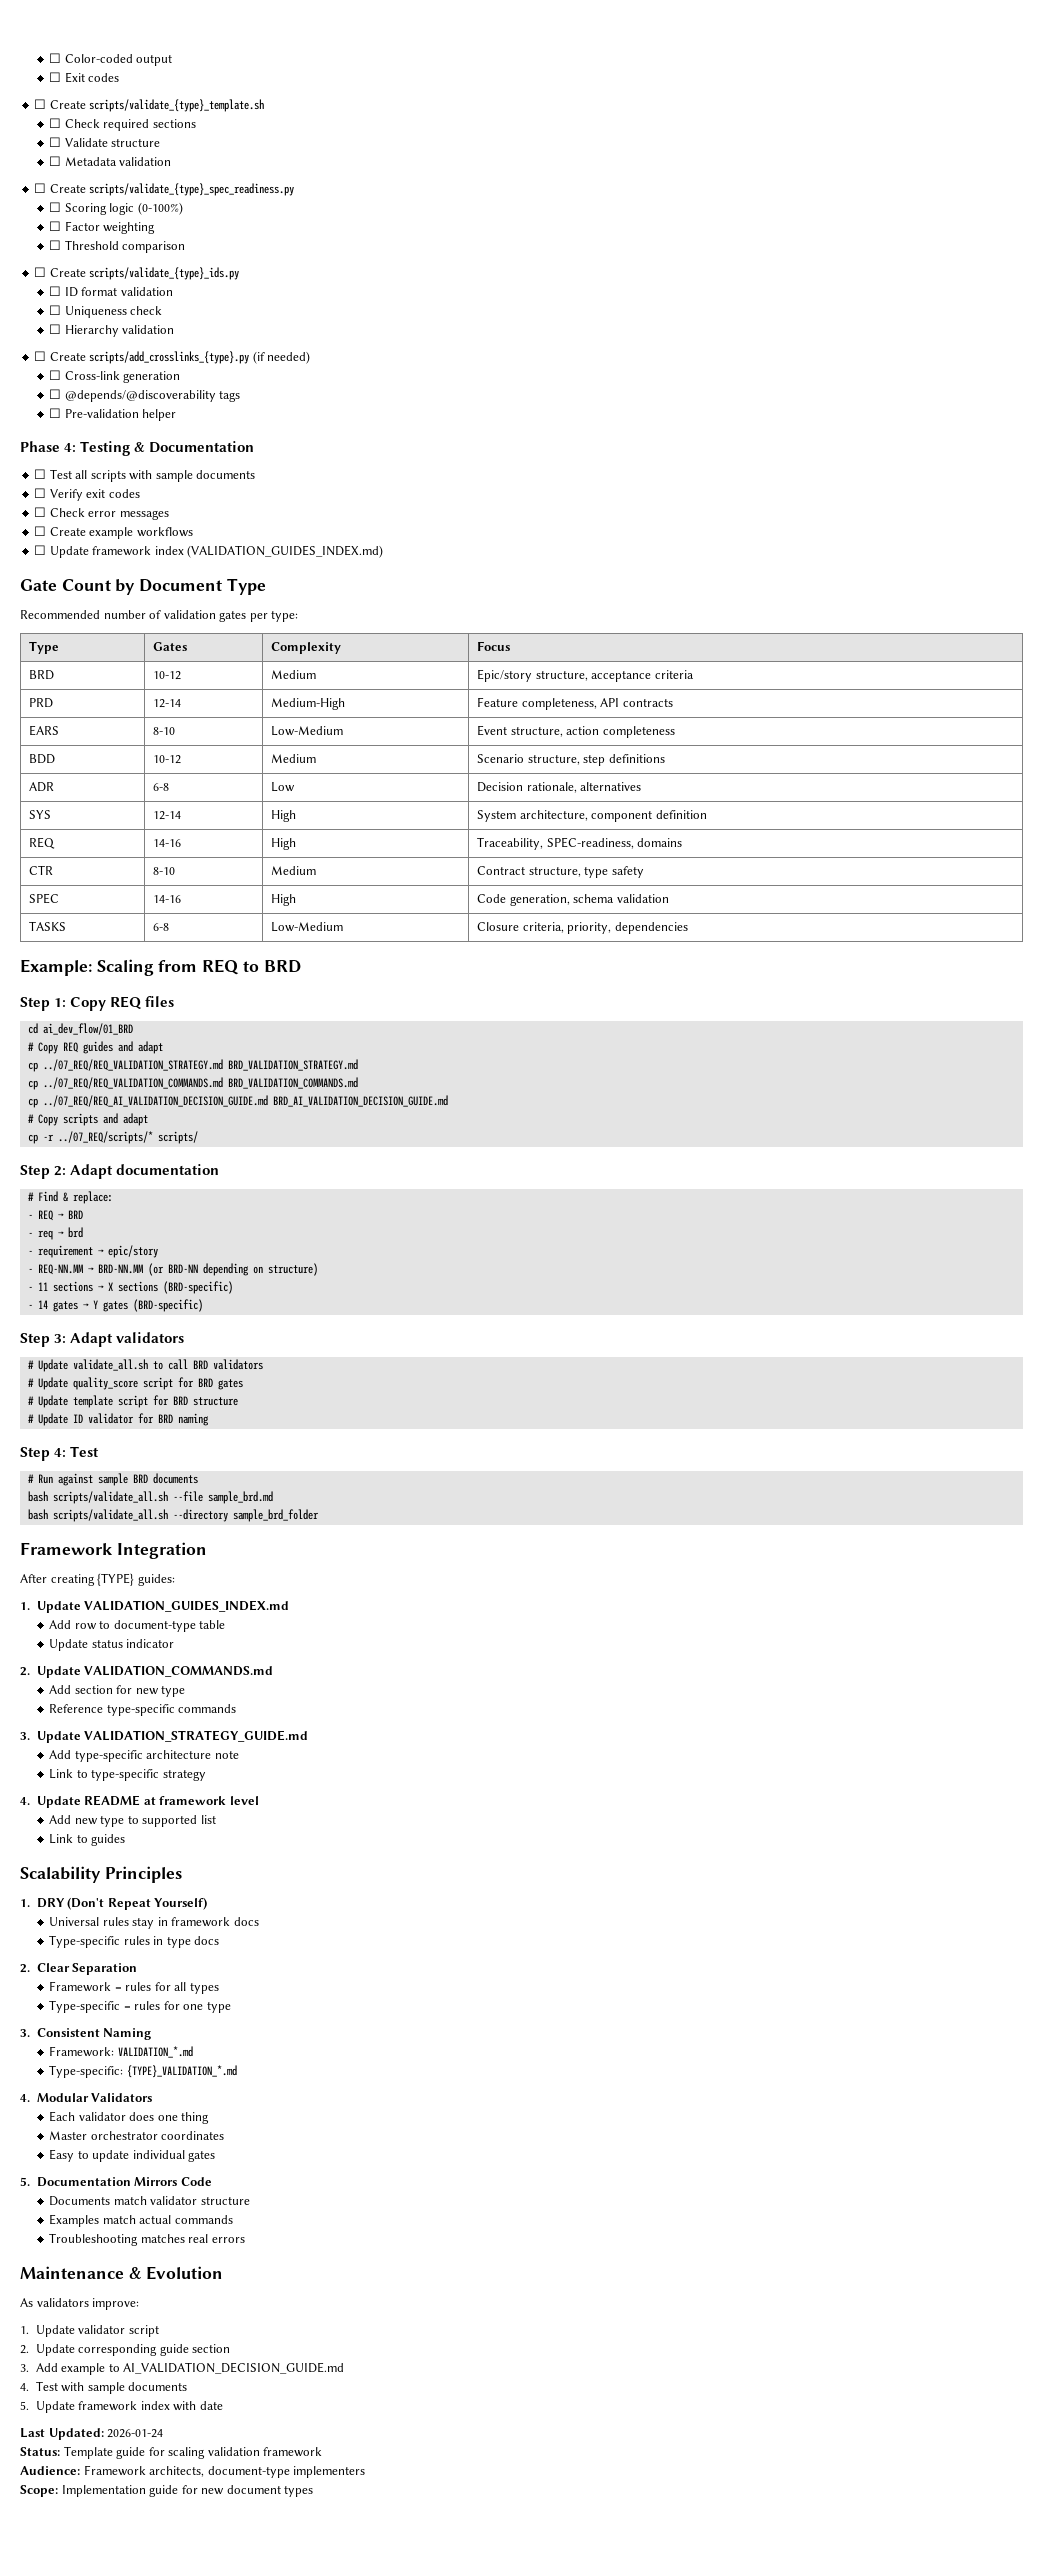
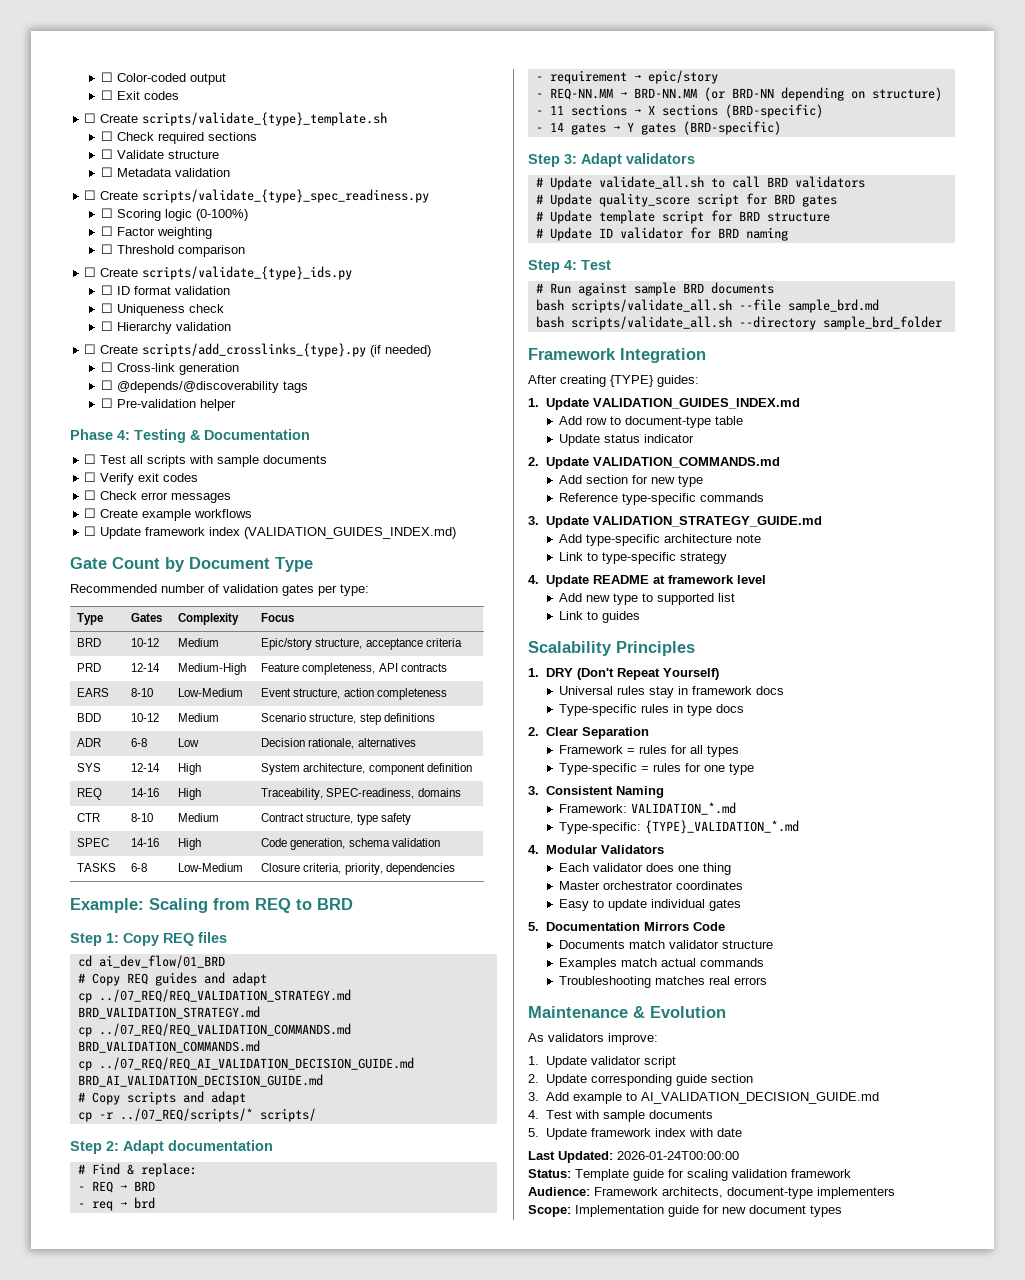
[107,2429,164,2438] 2026-01-24 -> [617,1151,739,1160] 2026-01-24T00:00:00

